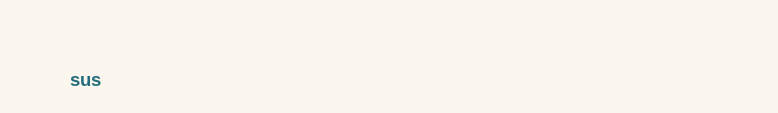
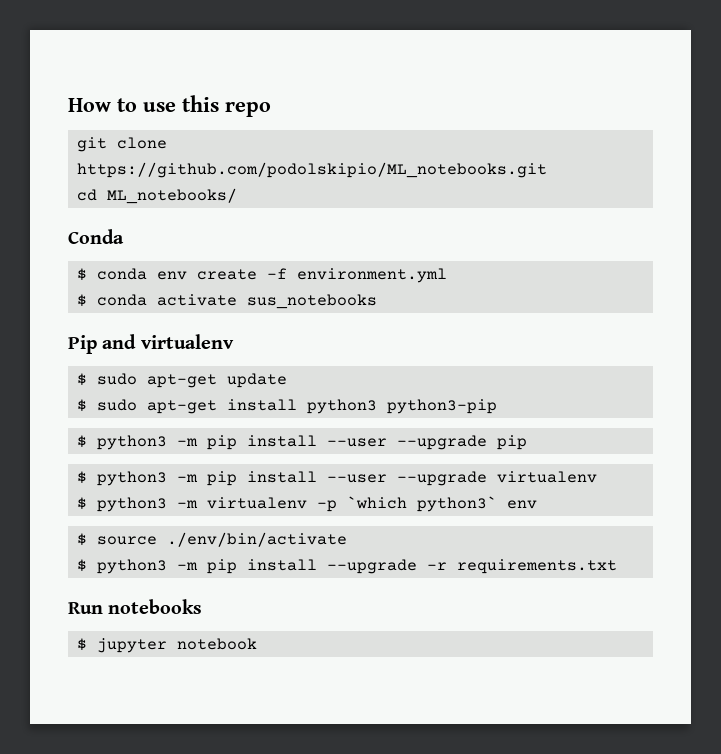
[70,76,101,86] sus -> [68,95,271,117] [77,137,168,152] [77,162,548,178] [77,188,238,204] [68,229,124,244] [77,268,448,283] [77,294,378,309] [68,334,234,354] [77,373,288,388] [77,399,498,414] [77,435,528,450] [77,471,598,486] [77,496,538,512] [77,532,348,547] [77,559,618,574] [68,599,203,614] [77,638,258,653] How to use this repo // git clone https://github.com/podolskipio/ML_notebooks.git // cd ML_notebooks/ // Conda // $ conda env create -f environment.yml // $ conda activate sus_notebooks // Pip and virtualenv // $ sudo apt-get update // $ sudo apt-get install python3 python3-pip // $ python3 -m pip install --user --upgrade pip // $ python3 -m pip install --user --upgrade virtualenv // $ python3 -m virtualenv -p `which python3` env // $ source ./env/bin/activate // $ python3 -m pip install --upgrade -r requirements.txt // Run notebooks // $ jupyter notebook

